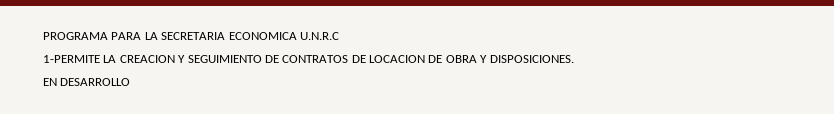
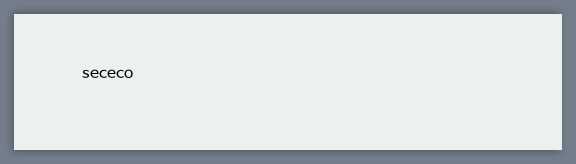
[43,32,339,40] [43,55,574,63] [43,78,131,86] PROGRAMA PARA LA SECRETARIA ECONOMICA U.N.R.C // 1-PERMITE LA CREACION Y SEGUIMIENTO DE CONTRATOS DE LOCACION DE OBRA Y DISPOSICIONES. // EN DESARROLLO -> [82,69,133,78] sececo

